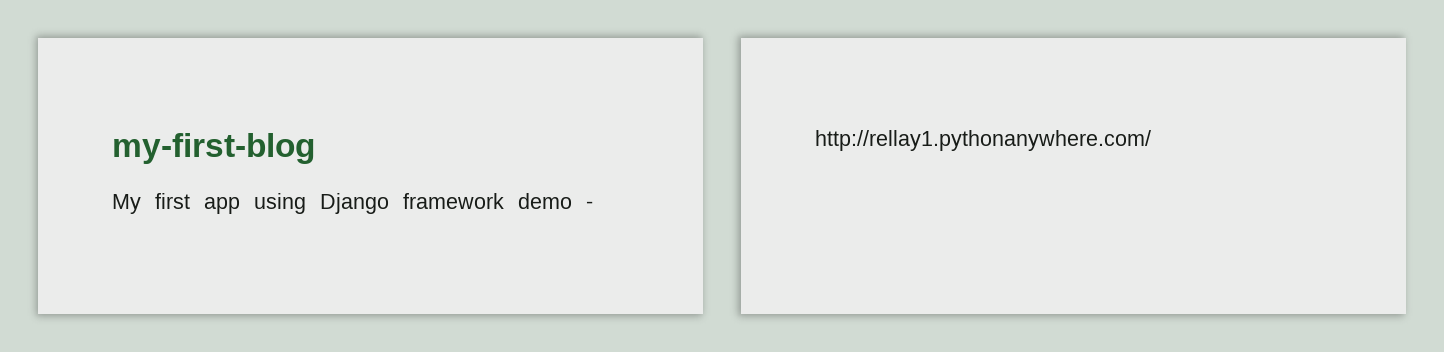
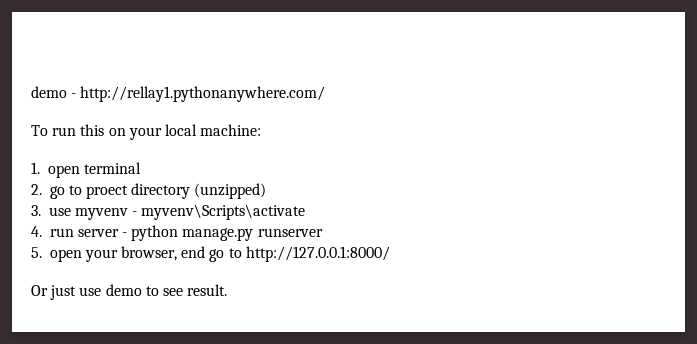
[112,133,315,164] [112,193,593,214] [815,130,1151,151] my-first-blog // My first app using Django framework demo - http://rellay1.pythonanywhere.com/ -> [31,86,326,102] [31,124,262,140] [31,162,142,178] [31,183,267,199] [31,204,306,220] [31,225,323,241] [31,246,390,262] [31,284,228,300] demo - http://rellay1.pythonanywhere.com/ // To run this on your local machine: // 1. open terminal // 2. go to proect directory (unzipped) // 3. use myvenv - myvenv\Scripts\activate // 4. run server - python manage.py runserver // 5. open your browser, end go to http://127.0.0.1:8000/ // Or just use demo to see result.

